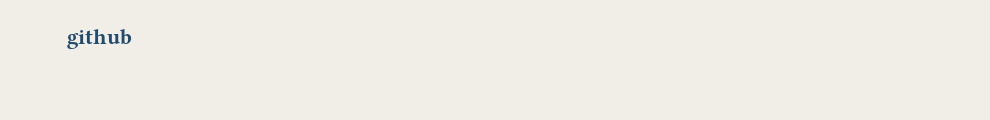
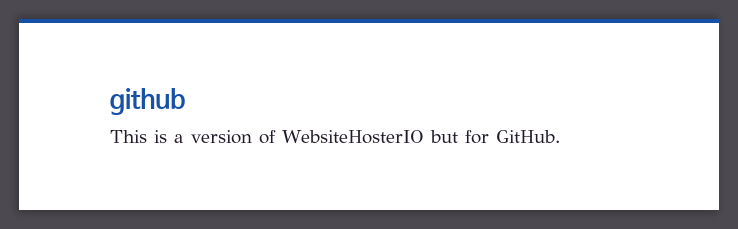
(132, 39) none -> [110,130,560,144] // This is a version of WebsiteHosterIO but for GitHub.

